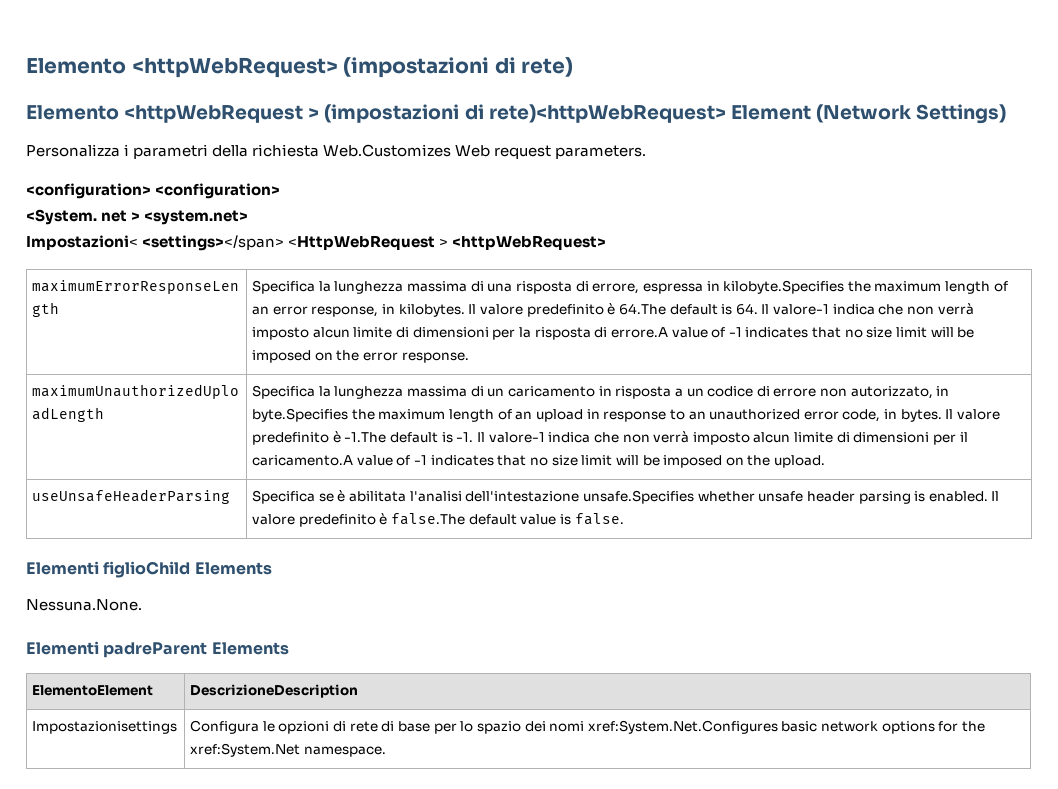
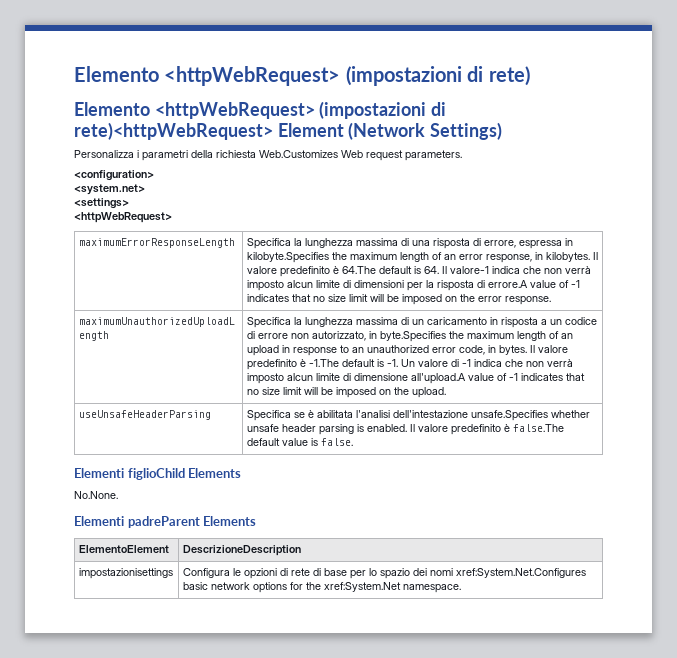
[124,105,320,123] <httpWebRequest > -> [154,102,315,119] <httpWebRequest>
[155,183,281,199] [26,209,249,225] [26,235,449,251] <configuration> // <System. net > <system.net> // Impostazioni< <settings></span> <HttpWebRequest > -> [74,184,145,195] [74,198,129,209] // <system.net> // <settings> //
[476,431,968,445] [252,455,354,466] Il valore-1 indica che non verrà imposto alcun limite di dimensioni per il caricamento.A -> [400,359,573,367] [246,373,466,384] Un valore di -1 indica che non verrà imposto alcun limite di dimensione all'upload.A
[26,599,142,611] Nessuna.None. -> [74,491,118,499] No.None.
[32,721,178,734] Impostazionisettings -> [78,568,173,579] impostazionisettings

